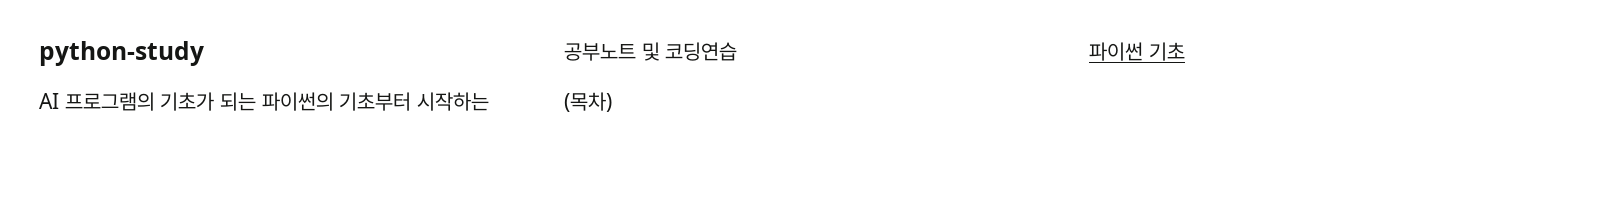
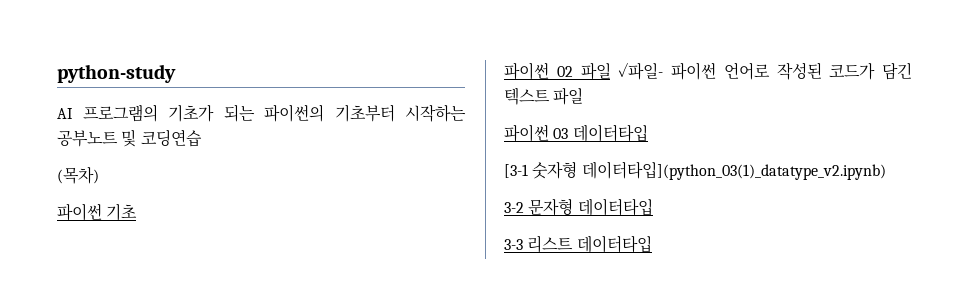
(1185, 51) none -> [504,62,912,80] [504,87,584,105] [504,124,648,142] [504,161,886,180] [504,198,653,216] [504,235,652,253] // 파이썬 02 파일 ✓파일- 파이썬 언어로 작성된 코드가 담긴 텍스트 파일 // 파이썬 03 데이터타입 // [3-1 숫자형 데이터타입](python_03(1)_datatype_v2.ipynb) // 3-2 문자형 데이터타입 // 3-3 리스트 데이터타입

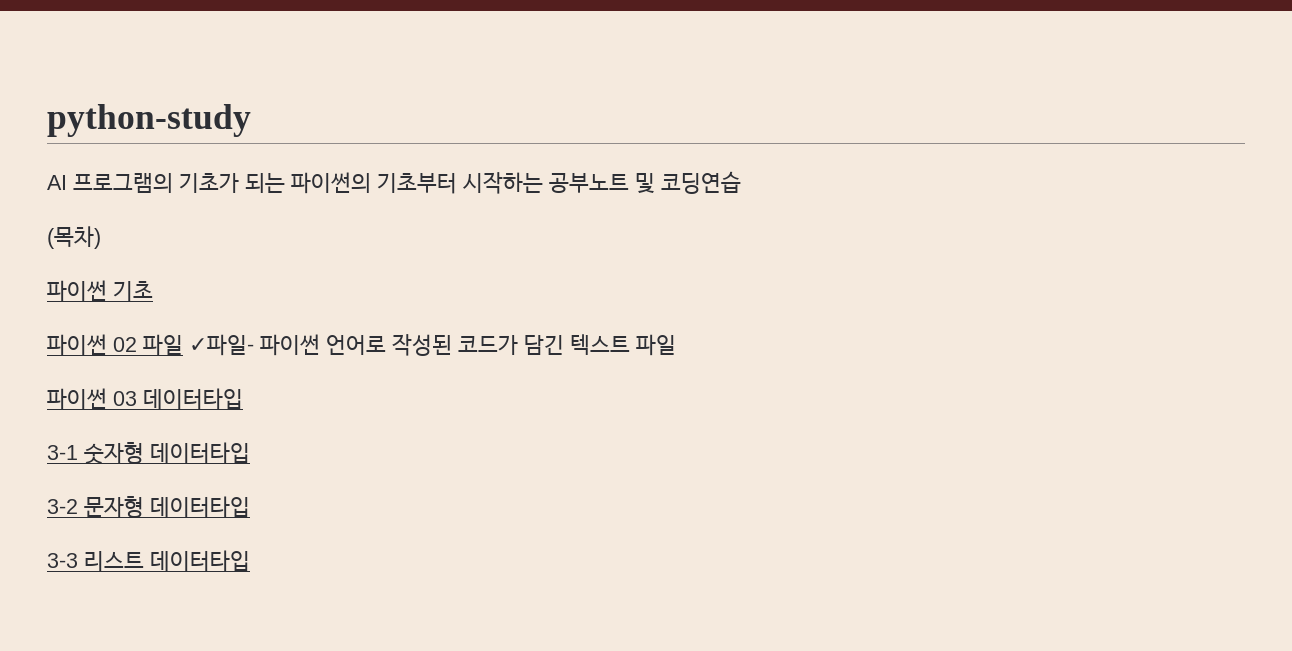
[504,161,886,180] [3-1 숫자형 데이터타입](python_03(1)_datatype_v2.ipynb) -> [47,442,250,464] 3-1 숫자형 데이터타입

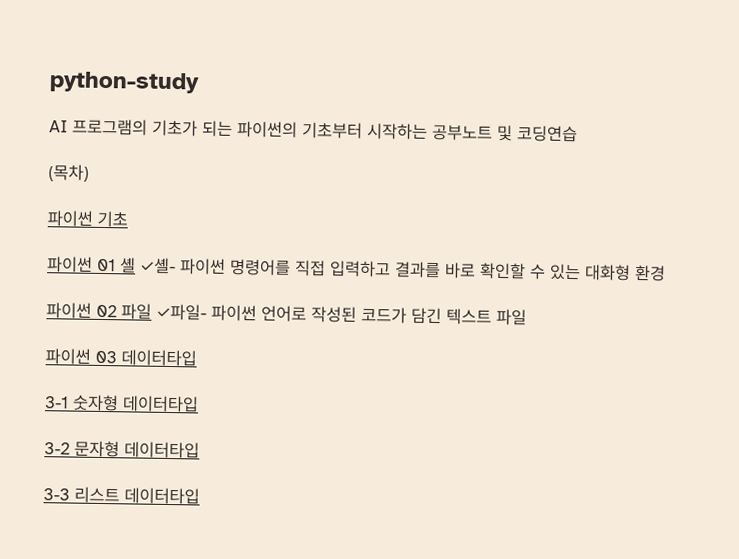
(153, 291) none -> [47,256,666,282] // 파이썬 01 셸 ✓셸- 파이썬 명령어를 직접 입력하고 결과를 바로 확인할 수 있는 대화형 환경

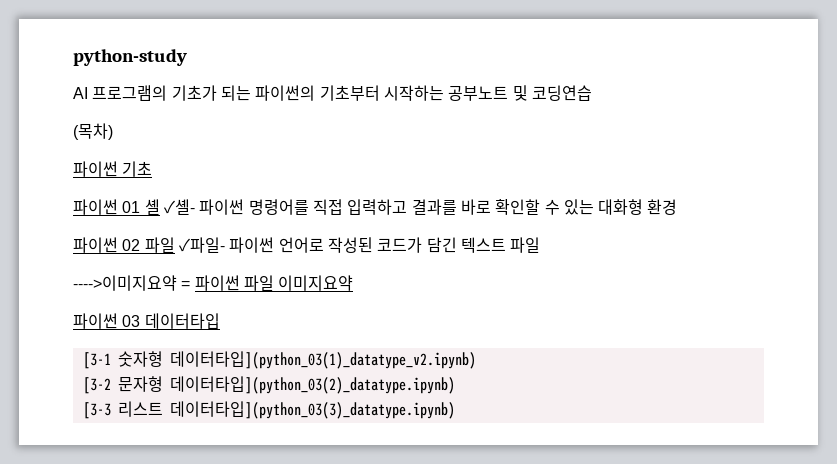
[45,348,197,367] [45,394,199,413] [44,440,200,459] [43,486,200,505] 파이썬 03 데이터타입 // 3-1 숫자형 데이터타입 // 3-2 문자형 데이터타입 // 3-3 리스트 데이터타입 -> [73,275,354,291] [73,313,220,329] [82,351,476,369] [82,376,455,394] [82,401,455,419] ---->이미지요약 = 파이썬 파일 이미지요약 // 파이썬 03 데이터타입 // [3-1 숫자형 데이터타입](python_03(1)_datatype_v2.ipynb) // [3-2 문자형 데이터타입](python_03(2)_datatype.ipynb) // [3-3 리스트 데이터타입](python_03(3)_datatype.ipynb)

